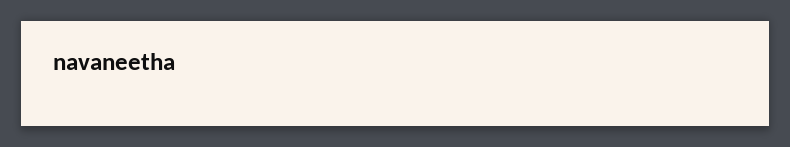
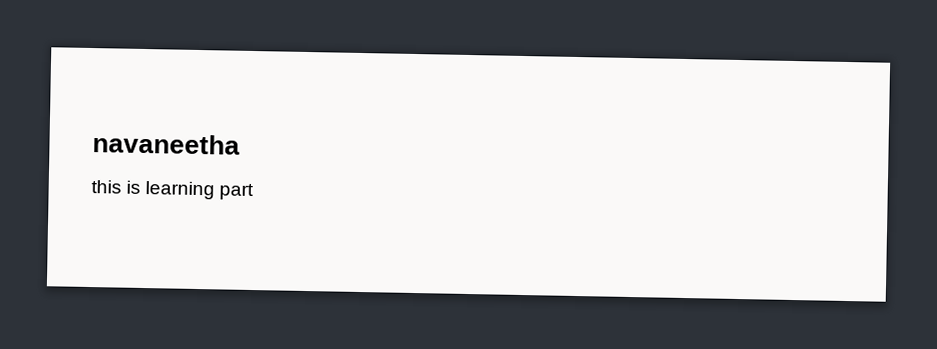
(175, 61) none -> [91,180,255,201] // this is learning part

